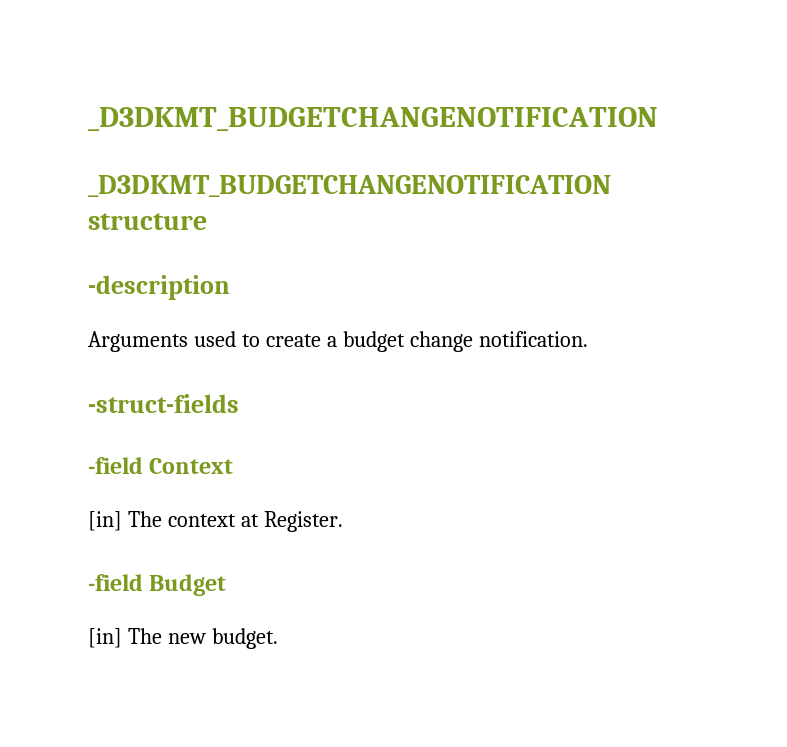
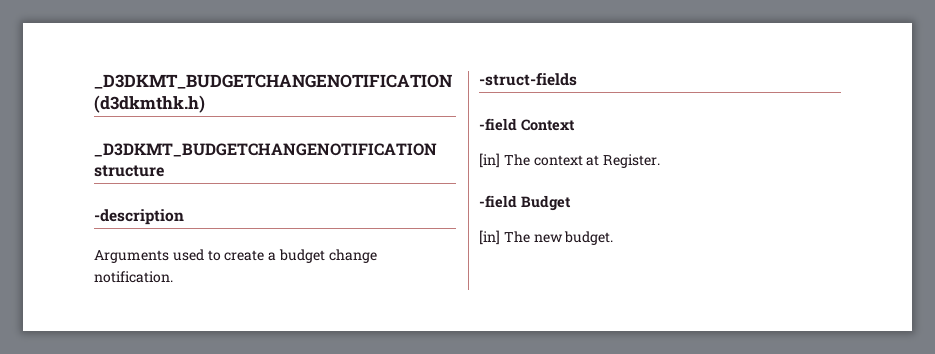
[88,107,658,131] _D3DKMT_BUDGETCHANGENOTIFICATION -> [94,74,452,89] [94,95,205,113] _D3DKMT_BUDGETCHANGENOTIFICATION (d3dkmthk.h)

